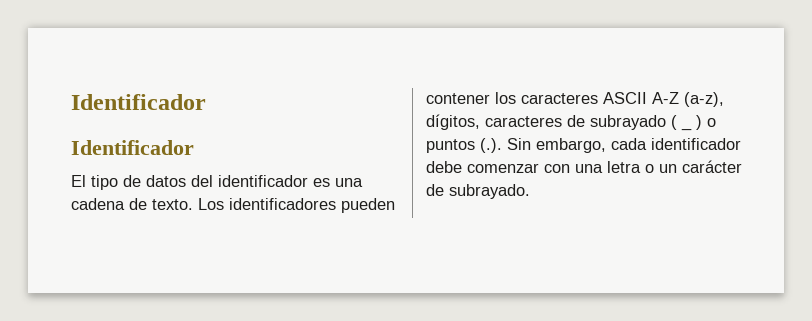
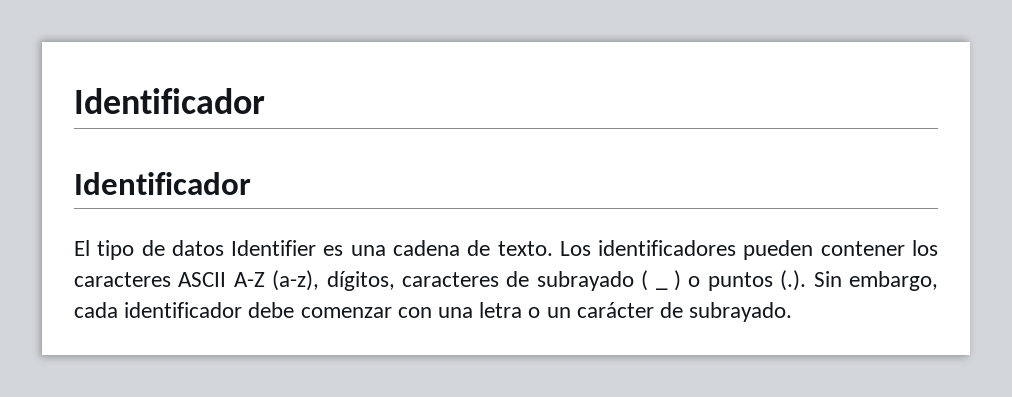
[191,175,308,187] del identificador -> [231,240,317,256] Identifier

